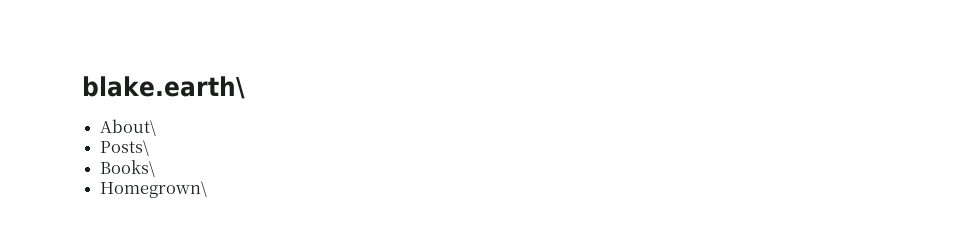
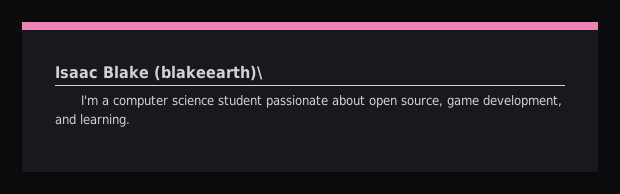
[82,76,245,99] [100,119,157,136] [100,140,150,156] [100,160,156,177] [100,181,208,198] blake.earth\ // About\ // Posts\ // Books\ // Homegrown\ -> [55,65,263,81] [80,95,562,108] [55,114,130,127] Isaac Blake (blakeearth)\ // I'm a computer science student passionate about open source, game development, and learning.

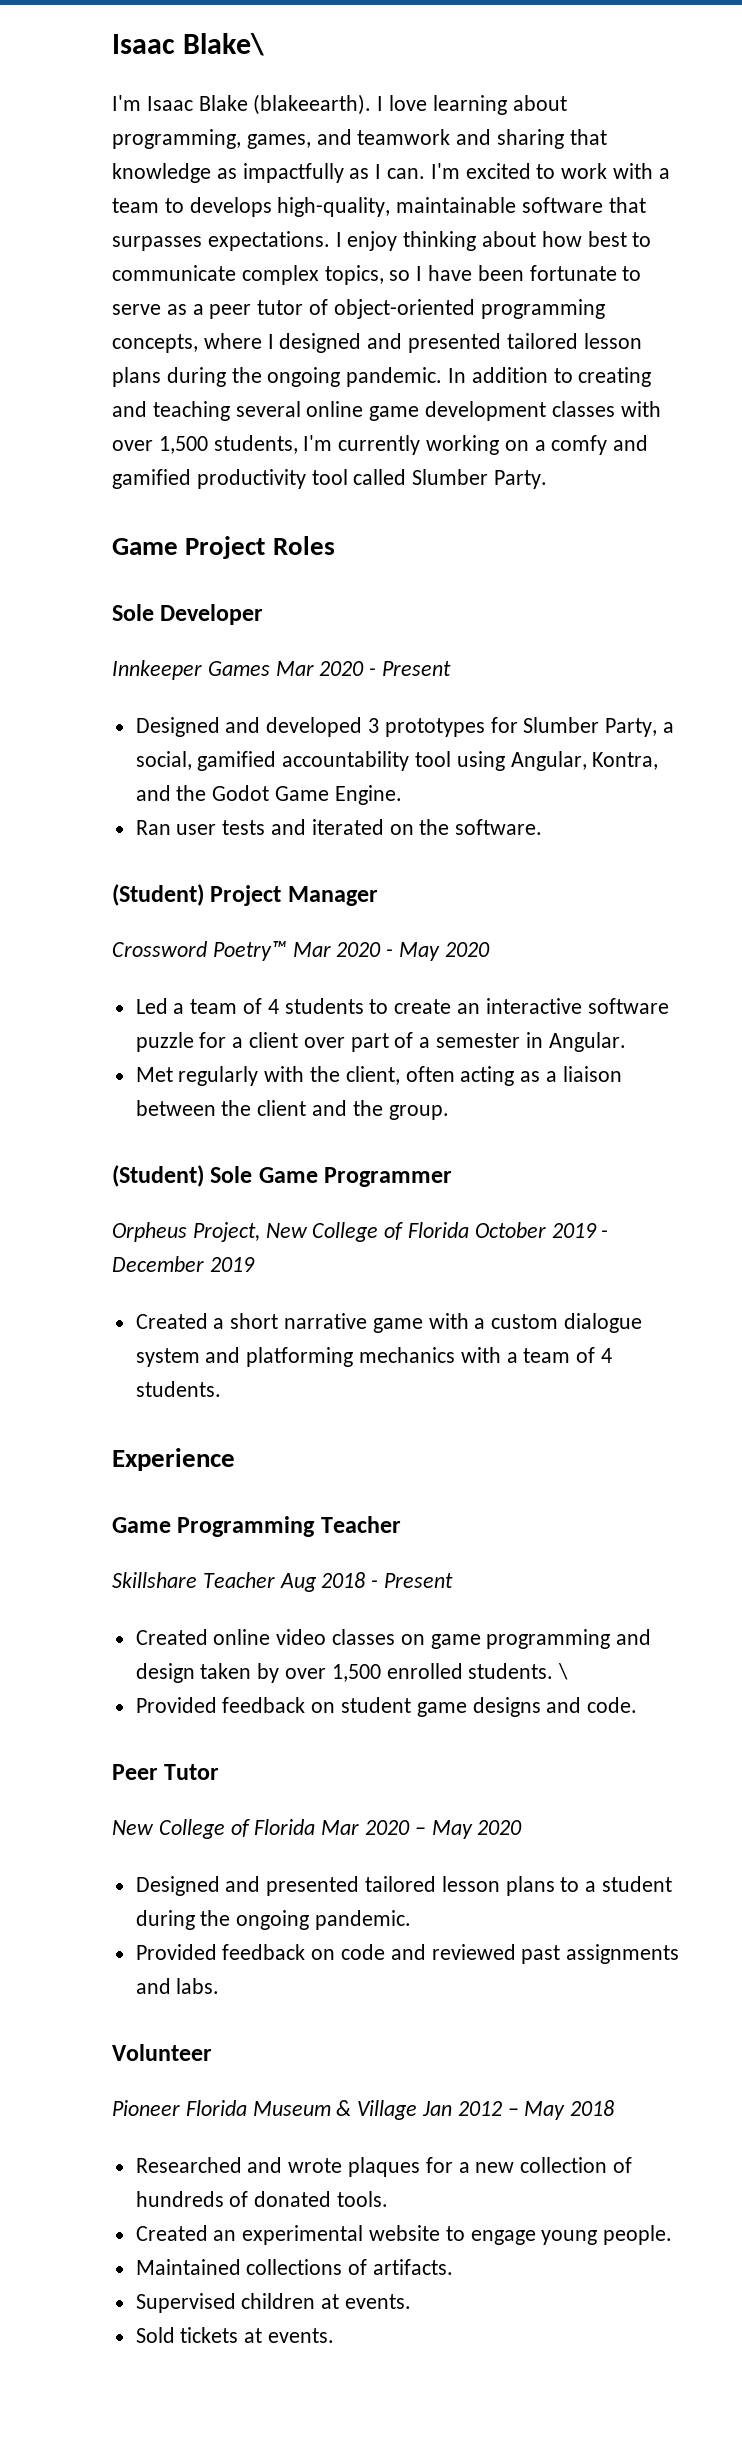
[55,65,263,81] [80,95,562,108] [55,114,130,127] Isaac Blake (blakeearth)\ // I'm a computer science student passionate about open source, game development, and learning. -> [112,33,265,56] [112,94,567,115] [112,129,607,149] [112,163,670,183] [112,197,646,217] [112,231,652,251] [112,265,642,285] [112,299,605,319] [112,333,642,353] [112,367,652,387] [112,401,661,421] [112,435,649,455] [112,469,548,489] [112,536,335,559] [112,604,264,625] [112,660,452,680] [135,717,675,737] [135,751,659,771] [135,785,402,805] [135,819,543,835] [112,884,378,906] [112,941,490,961] [135,998,669,1014] [135,1032,626,1052] [135,1066,622,1086] [135,1100,449,1120] [112,1165,453,1187] [112,1222,609,1242] [112,1256,255,1272] [135,1313,643,1333] [135,1347,613,1367] [135,1381,221,1397] [112,1448,235,1471] [112,1516,401,1537] [112,1572,454,1592] [135,1629,652,1649] [135,1663,569,1683] [135,1697,638,1717] [112,1764,220,1780] [112,1819,523,1839] [135,1876,673,1896] [135,1910,412,1930] [135,1944,680,1964] [135,1978,220,1994] [112,2044,212,2061] [112,2100,615,2120] [135,2157,633,2177] [135,2191,389,2207] [135,2225,673,2245] [135,2259,454,2275] [135,2293,412,2313] [135,2327,335,2343] Isaac Blake\ // I'm Isaac Blake (blakeearth). I love learning about programming, games, and teamwork and sharing that knowledge as impactfully as I can. I'm excited to work with a team to develops high-quality, maintainable software that surpasses expectations. I enjoy thinking about how best to communicate complex topics, so I have been fortunate to serve as a peer tutor of object-oriented programming concepts, where I designed and presented tailored lesson plans during the ongoing pandemic. In addition to creating and teaching several online game development classes with over 1,500 students, I'm currently working on a comfy and gamified productivity tool called Slumber Party. // Game Project Roles // Sole Developer // Innkeeper Games Mar 2020 - Present // Designed and developed 3 prototypes for Slumber Party, a social, gamified accountability tool using Angular, Kontra, and the Godot Game Engine. // Ran user tests and iterated on the software. // (Student) Project Manager // Crossword Poetry™ Mar 2020 - May 2020 // Led a team of 4 students to create an interactive software puzzle for a client over part of a semester in Angular. // Met regularly with the client, often acting as a liaison between the client and the group. // (Student) Sole Game Programmer // Orpheus Project, New College of Florida October 2019 - December 2019 // Created a short narrative game with a custom dialogue system and platforming mechanics with a team of 4 students. // Experience // Game Programming Teacher // Skillshare Teacher Aug 2018 - Present // Created online video classes on game programming and design taken by over 1,500 enrolled students. \ // Provided feedback on student game designs and code. // Peer Tutor // New College of Florida Mar 2020 – May 2020 // Designed and presented tailored lesson plans to a student during the ongoing pandemic. // Provided feedback on code and reviewed past assignments and labs. // Volunteer // Pioneer Florida Museum & Village Jan 2012 – May 2018 // Researched and wrote plaques for a new collection of hundreds of donated tools. // Created an experimental website to engage young people. // Maintained collections of artifacts. // Supervised children at events. // Sold tickets at events.

